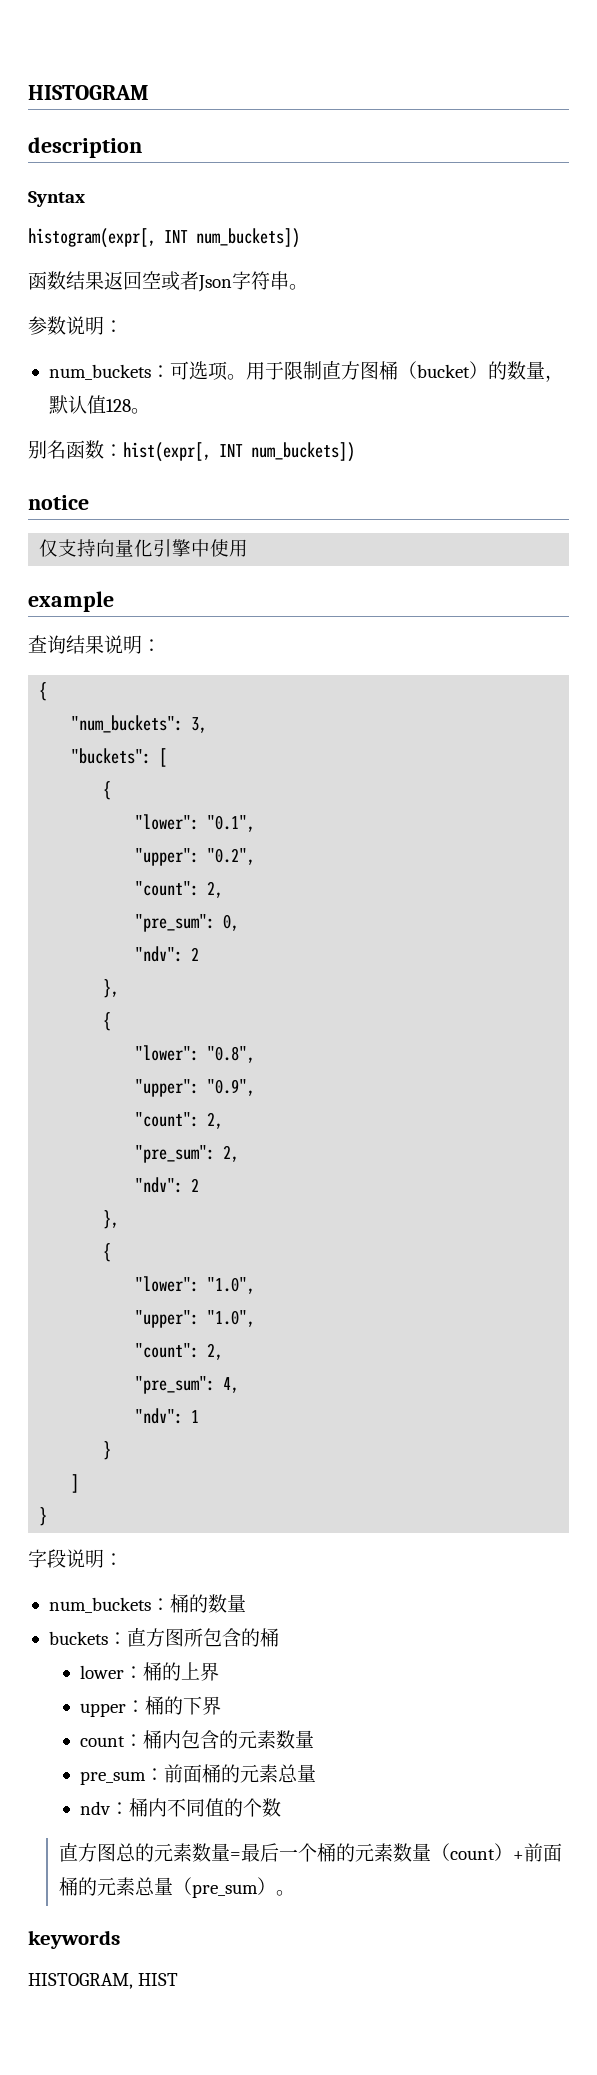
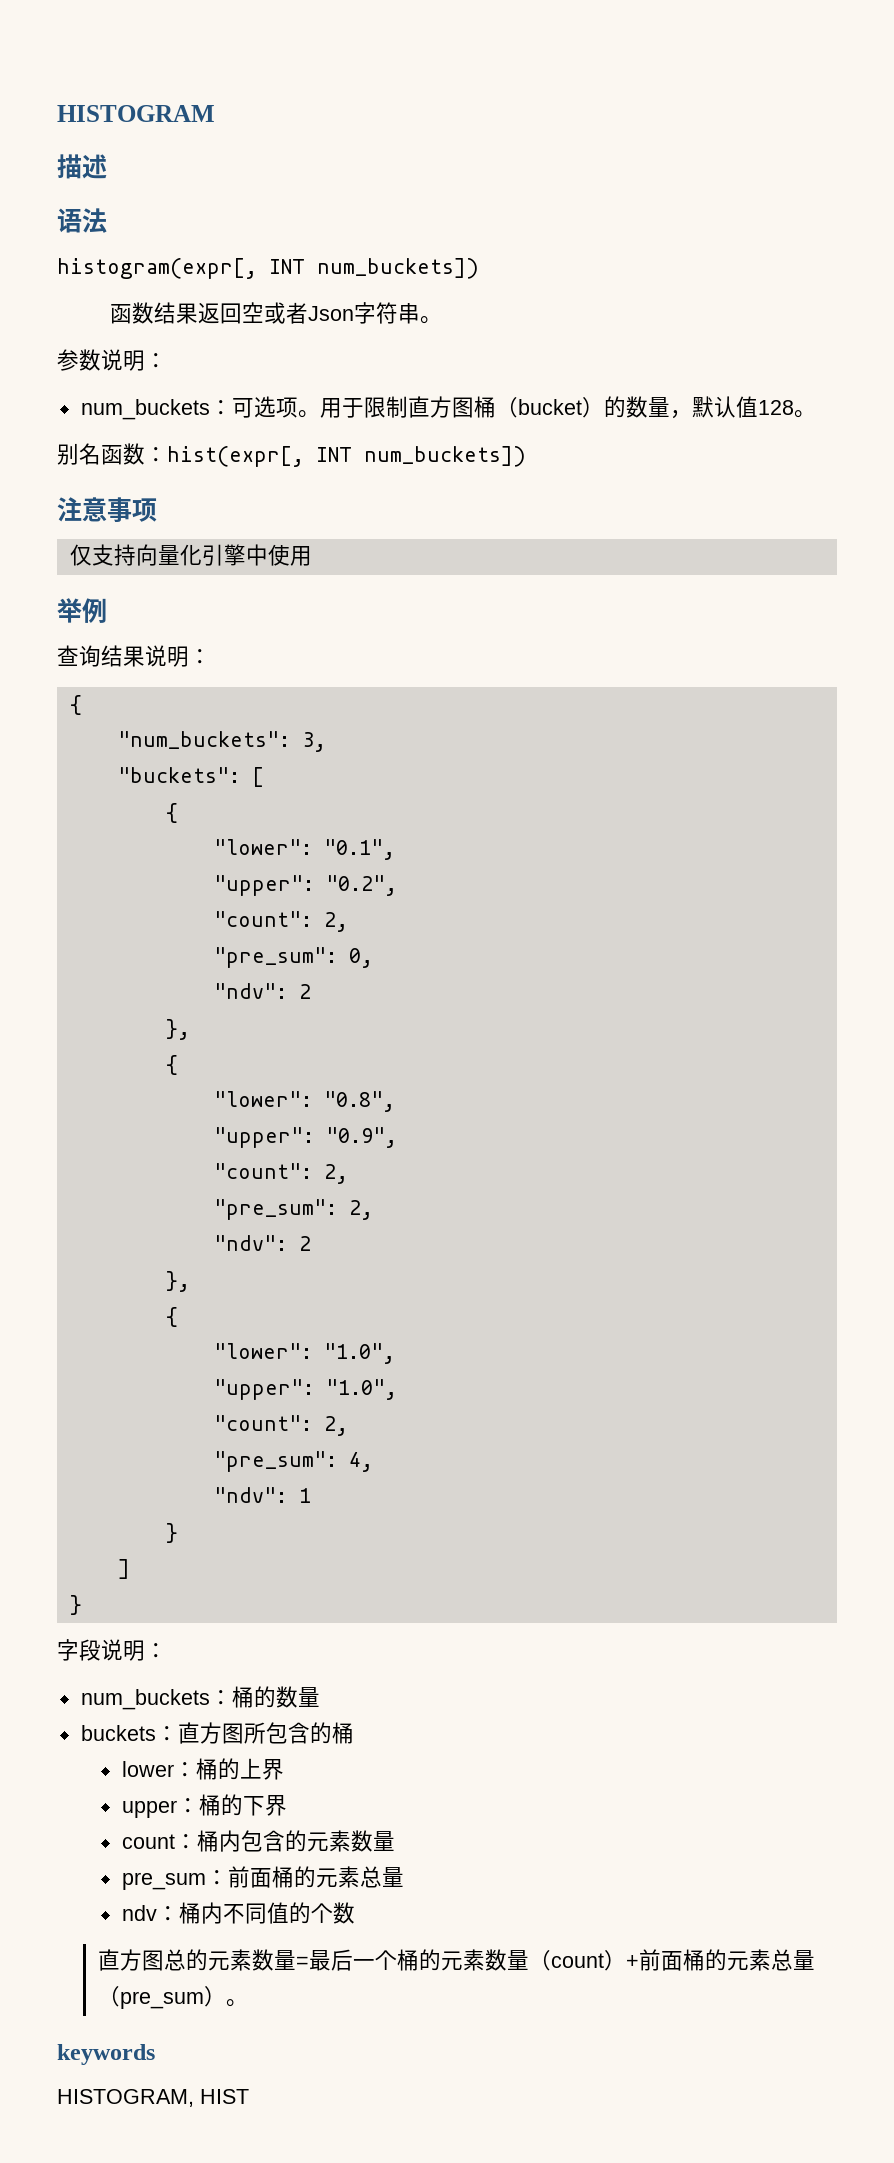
[28,137,142,158] [28,191,85,207] description // Syntax -> [57,154,107,179] [57,208,107,233] 描述 // 语法
[28,495,89,510] notice -> [57,497,157,522] 注意事项
[28,591,114,612] example -> [57,598,107,623] 举例

